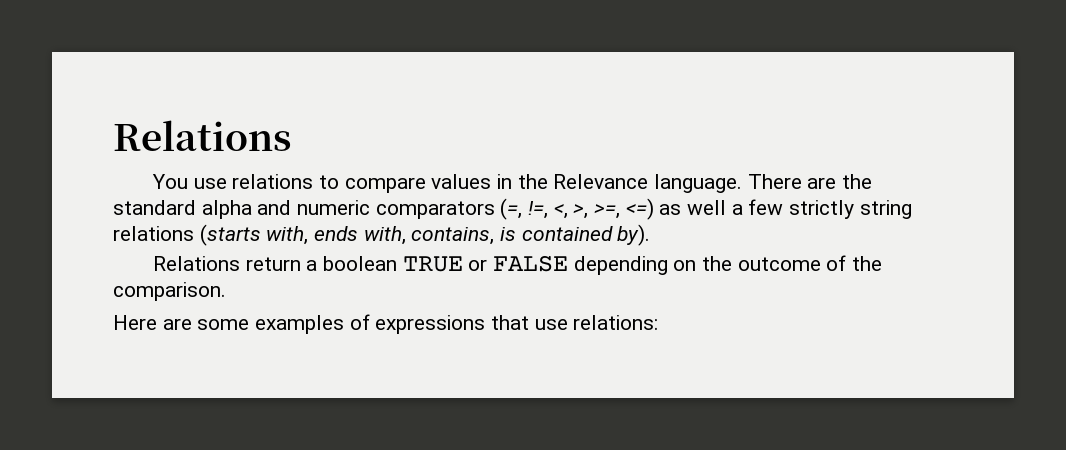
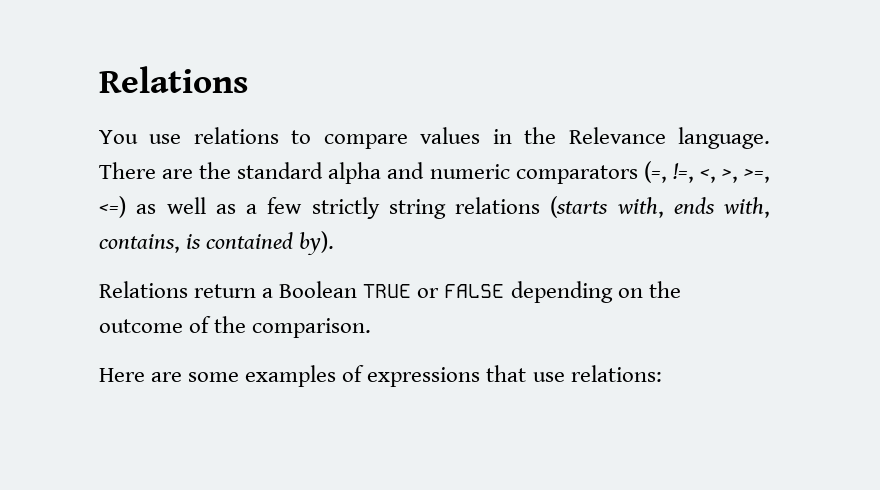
(727, 207) none -> [215,204,236,214] as
[323,256,398,271] boolean -> [279,281,358,298] Boolean

